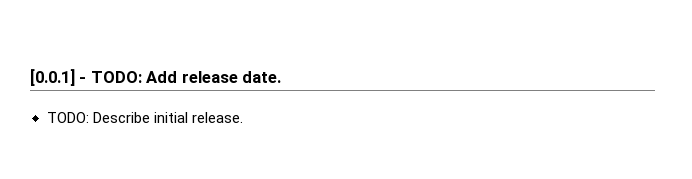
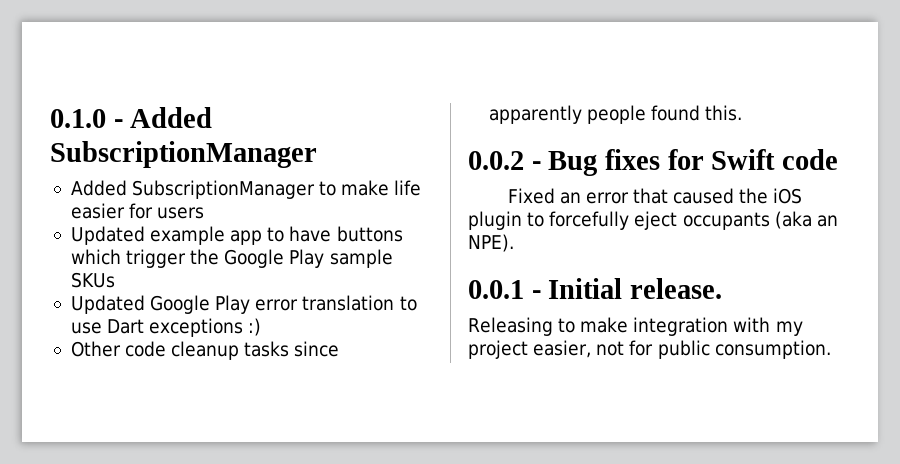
[30,69,282,86] [46,112,243,123] [0.0.1] - TODO: Add release date. // TODO: Describe initial release. -> [50,107,213,128] [50,141,317,168] [70,180,422,199] [70,203,205,219] [70,226,403,245] [70,249,393,268] [70,272,115,288] [70,295,417,314] [70,318,262,337] [70,341,340,360] [488,105,743,124] [468,149,839,176] [507,188,803,204] [468,211,838,230] [468,234,514,252] [468,278,723,299] [468,317,803,336] [468,340,831,359] 0.1.0 - Added SubscriptionManager // Added SubscriptionManager to make life easier for users // Updated example app to have buttons which trigger the Google Play sample SKUs // Updated Google Play error translation to use Dart exceptions :) // Other code cleanup tasks since apparently people found this. // 0.0.2 - Bug fixes for Swift code // Fixed an error that caused the iOS plugin to forcefully eject occupants (aka an NPE). // 0.0.1 - Initial release. // Releasing to make integration with my project easier, not for public consumption.

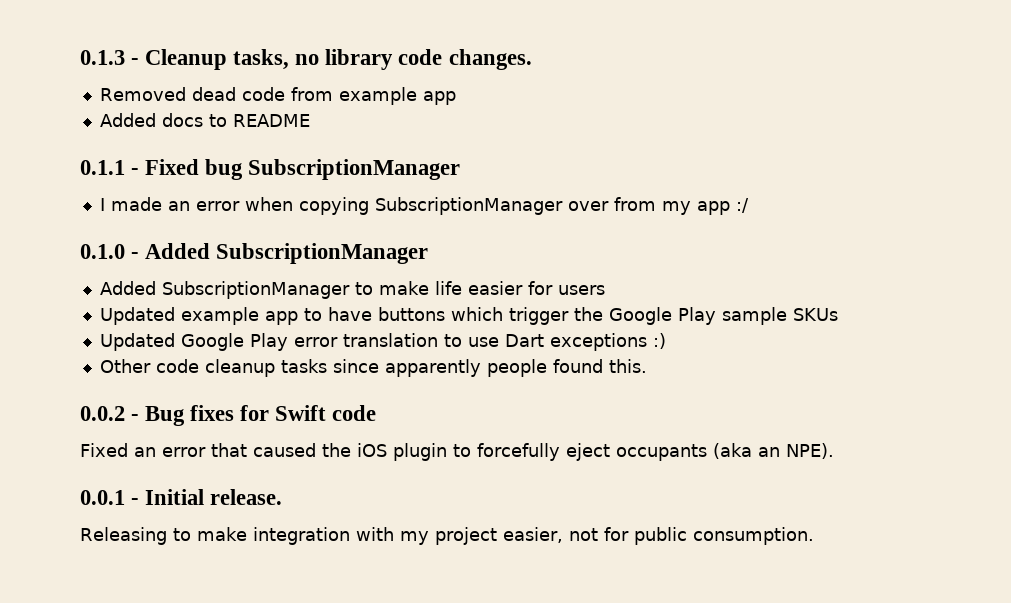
(50, 118) none -> [80,49,532,70] [99,87,456,105] [99,113,310,127] [80,159,461,180] [99,197,749,215] 0.1.3 - Cleanup tasks, no library code changes. // Removed dead code from example app // Added docs to README // 0.1.1 - Fixed bug SubscriptionManager // I made an error when copying SubscriptionManager over from my app :/ //

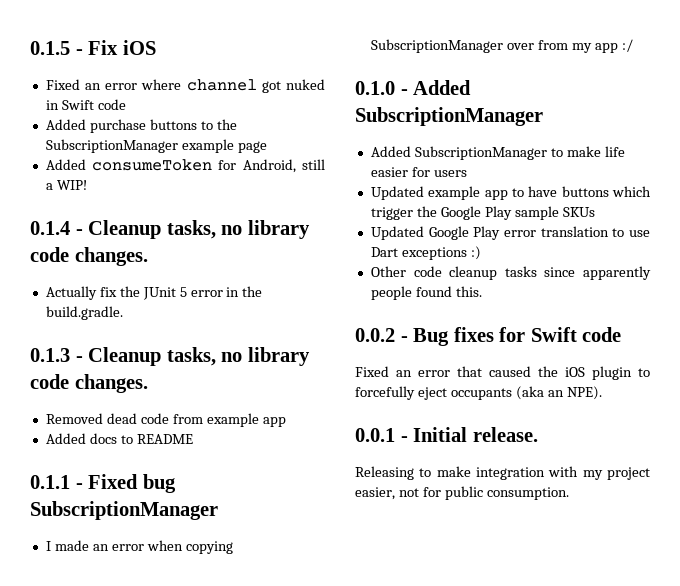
(80, 57) none -> [30,40,156,55] [45,79,325,93] [45,99,126,110] [45,119,237,133] [45,139,267,153] [45,159,325,173] [45,180,87,190] [30,220,310,239] [30,247,148,266] [45,286,263,300] [45,306,123,320] 0.1.5 - Fix iOS // Fixed an error where channel got nuked in Swift code // Added purchase buttons to the SubscriptionManager example page // Added consumeToken for Android, still a WIP! // 0.1.4 - Cleanup tasks, no library code changes. // Actually fix the JUnit 5 error in the build.gradle. //

